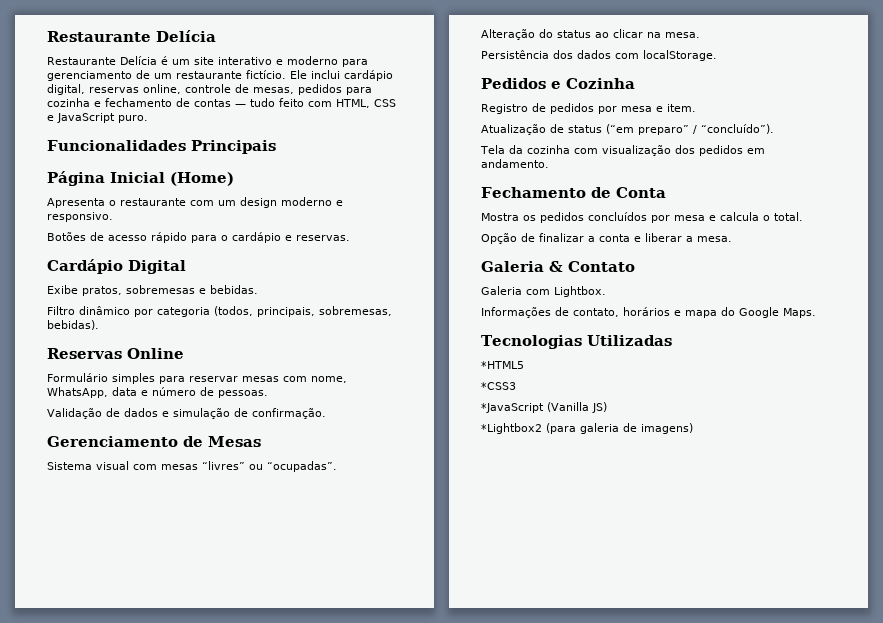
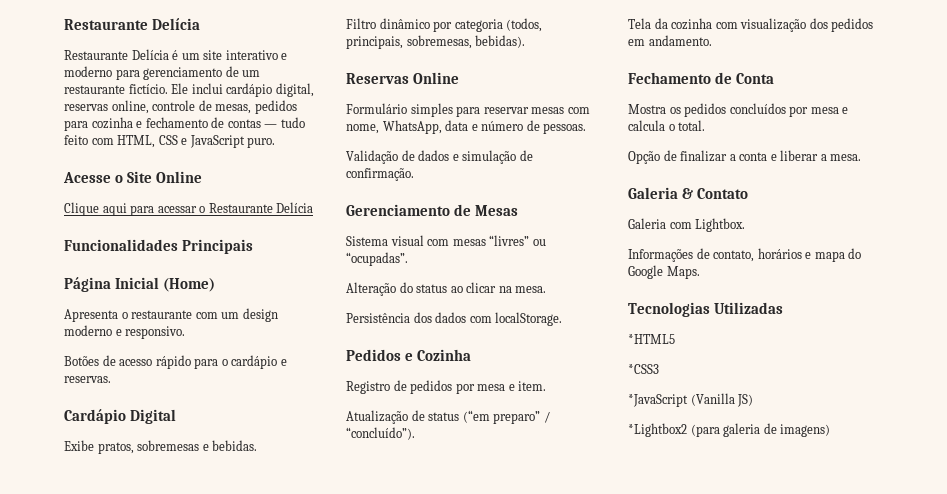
(148, 119) none -> [63,171,202,183] [64,202,314,216] // Acesse o Site Online // Clique aqui para acessar o Restaurante Delícia

